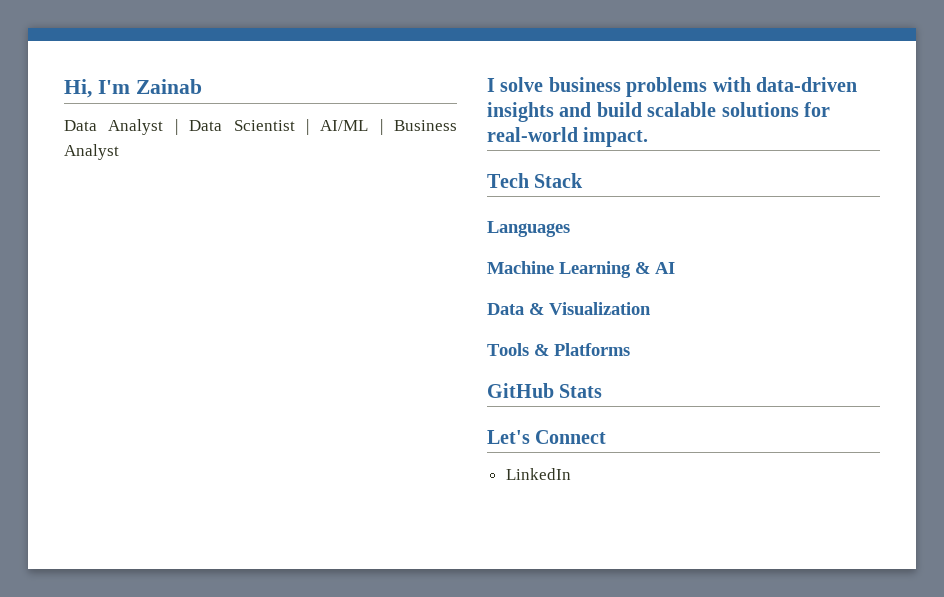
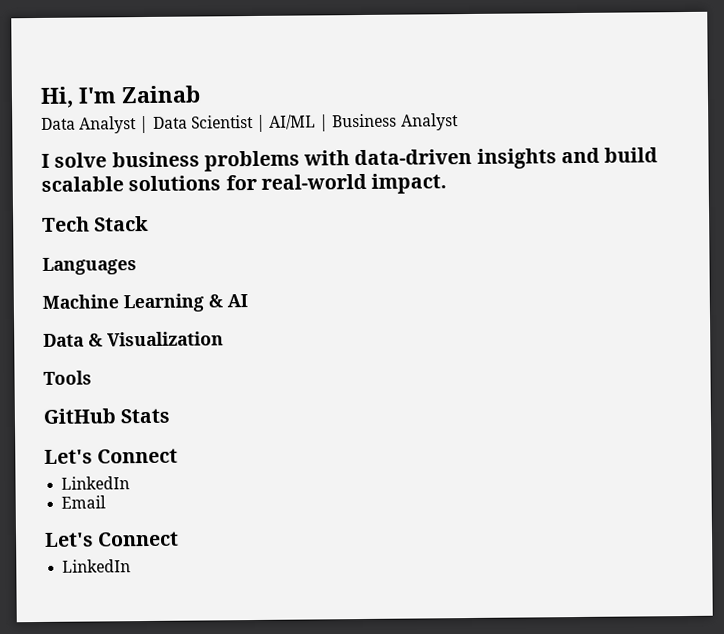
[534,343,630,356] & Platforms -> (92, 377) none
(571, 474) none -> [61,495,107,509] [44,531,180,547] [62,559,132,573] // Email // Let's Connect // LinkedIn

